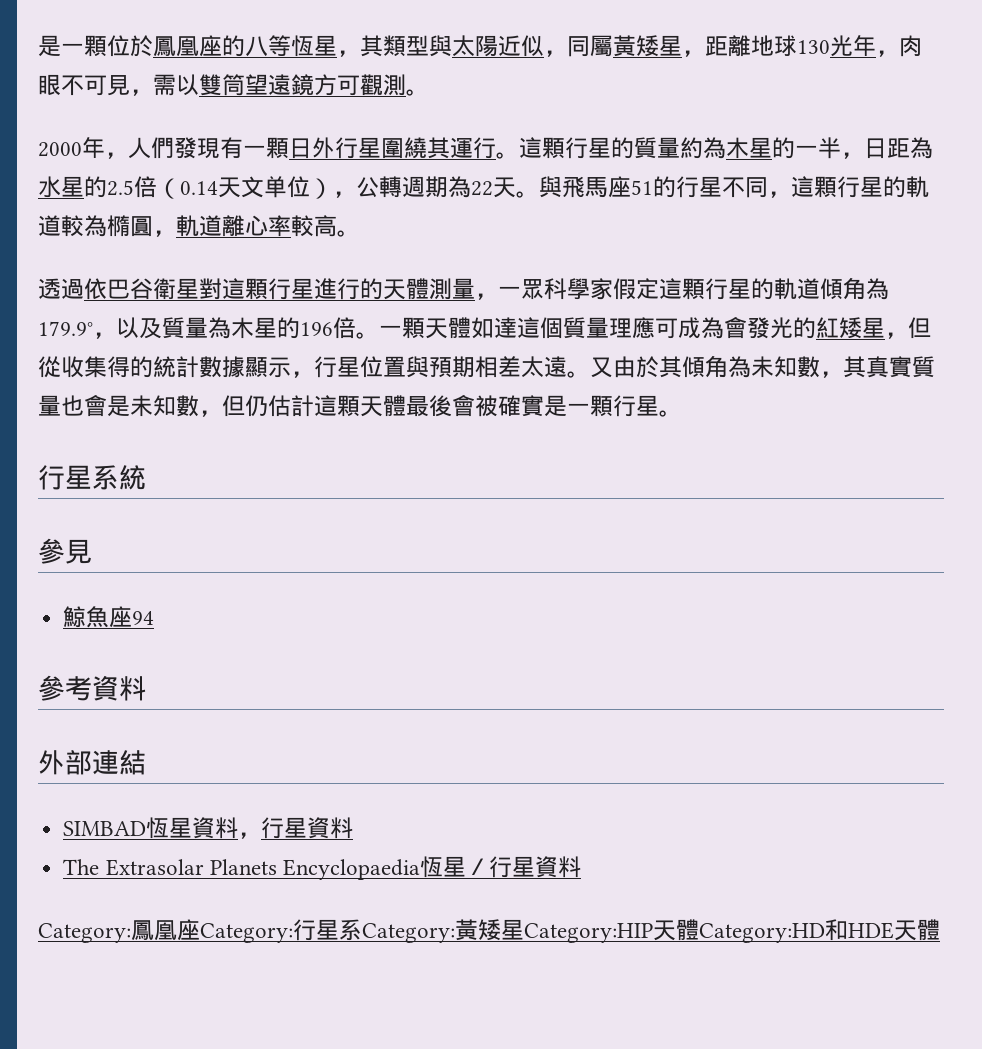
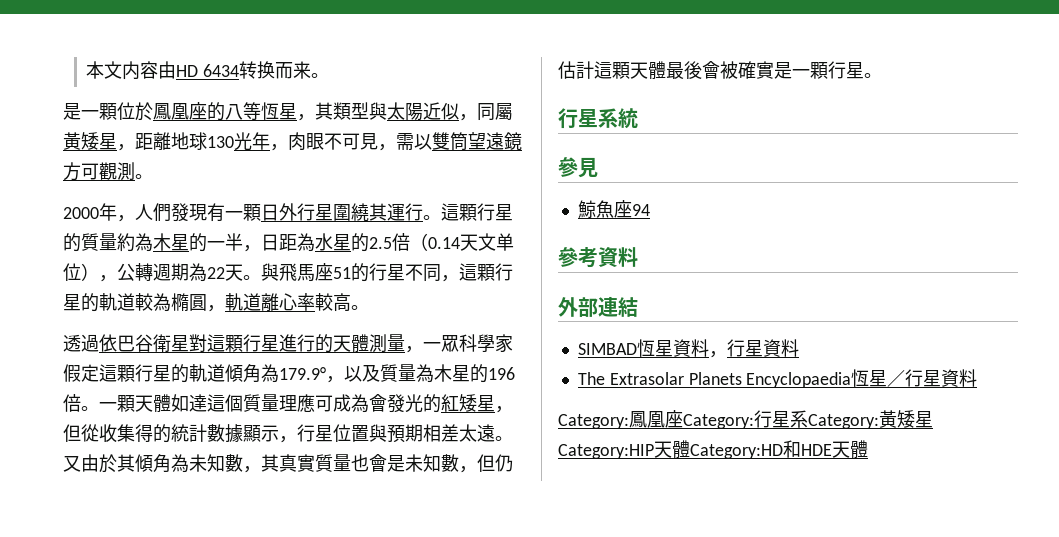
(38, 46) none -> [86,61,330,80] 本文内容由HD 6434转换而来。 //

